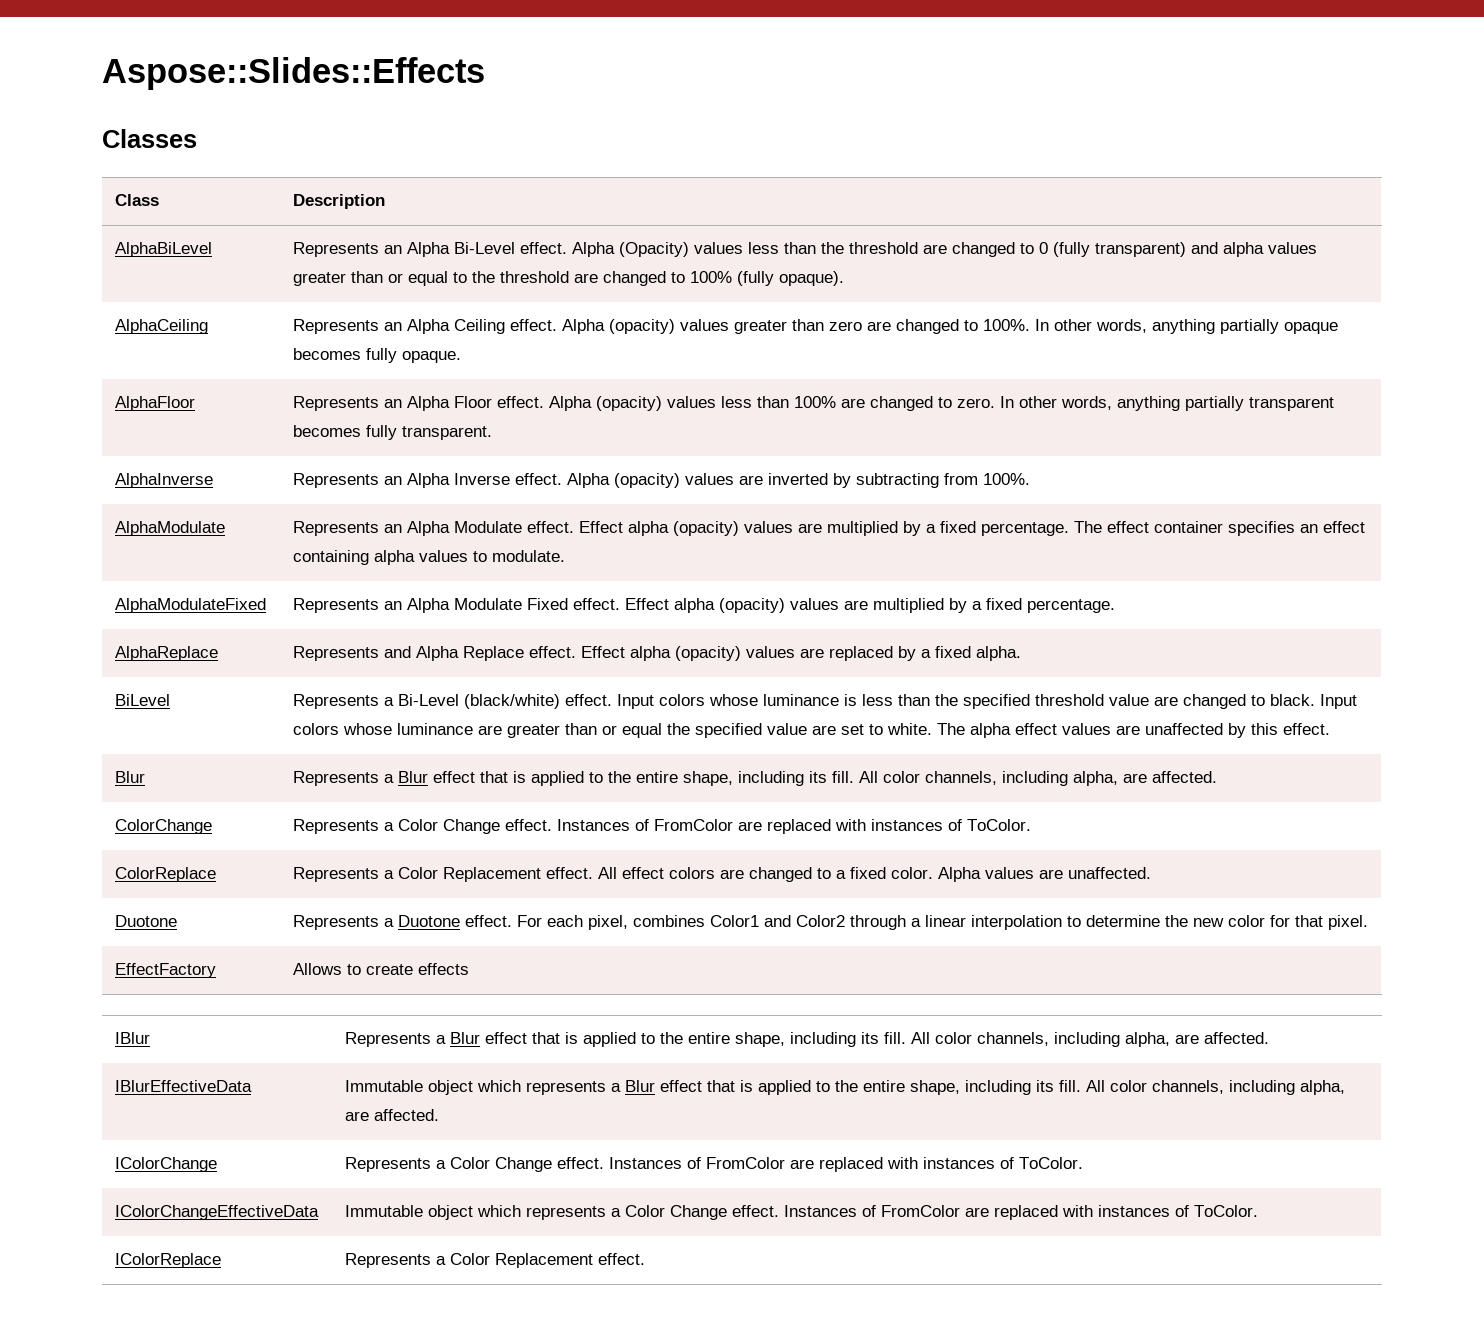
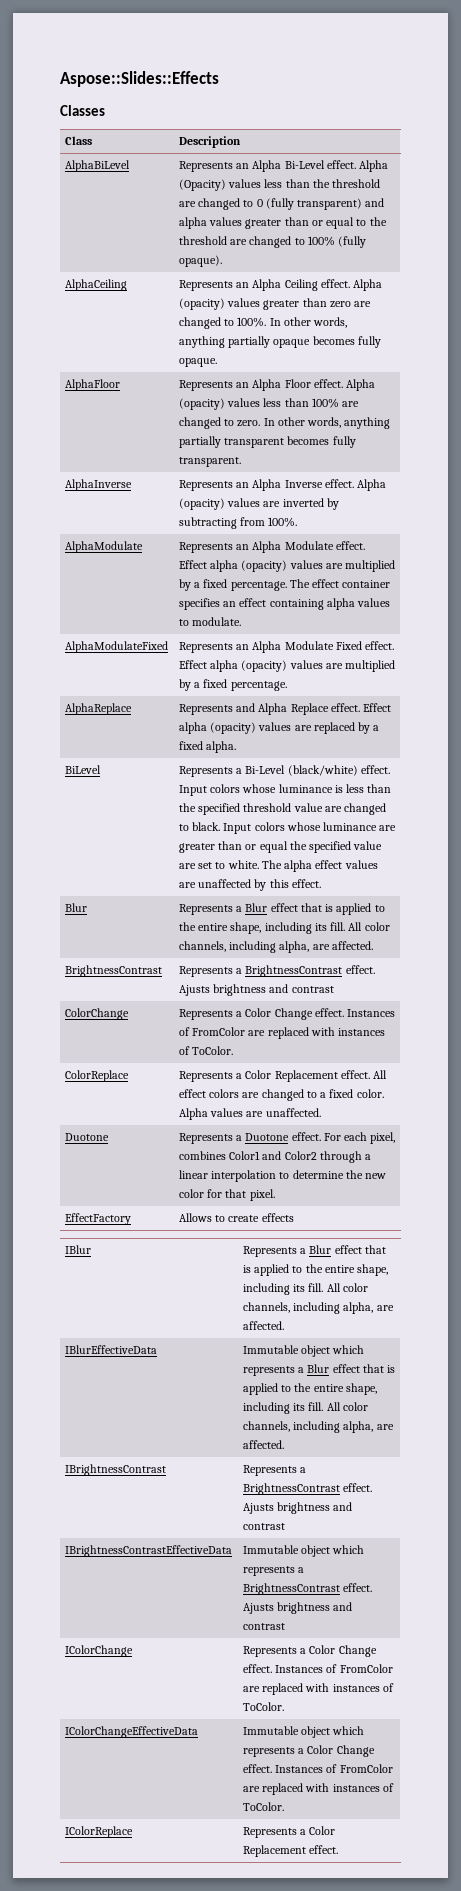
(1218, 777) none -> [65,965,163,977] [179,965,375,977] [179,984,334,996] // BrightnessContrast | Represents a BrightnessContrast effect. Ajusts brightness and contrast
(440, 1115) none -> [65,1464,167,1476] [243,1465,307,1476] [243,1483,373,1495] [243,1502,353,1514] [243,1523,286,1530] [65,1545,233,1557] [243,1545,365,1557] [243,1566,305,1576] [243,1583,373,1595] [243,1602,353,1614] [243,1623,286,1630] // IBrightnessContrast | Represents a BrightnessContrast effect. Ajusts brightness and contrast // IBrightnessContrastEffectiveData | Immutable object which represents a BrightnessContrast effect. Ajusts brightness and contrast

